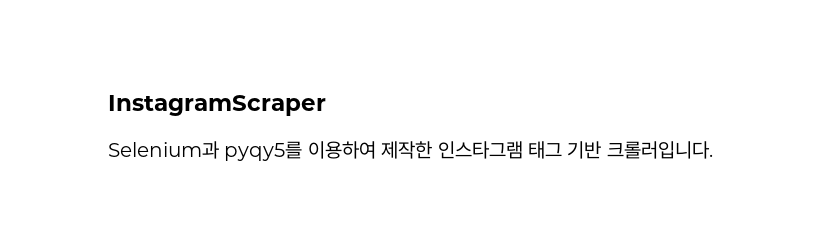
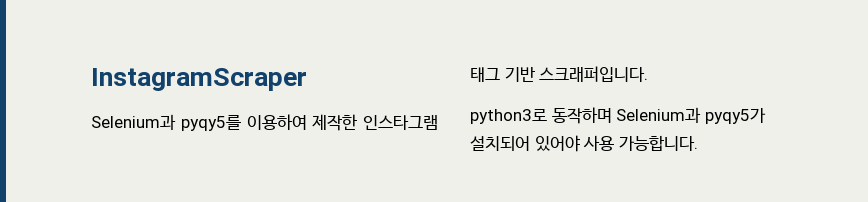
[606,141,713,159] 크롤러입니다. -> [539,66,649,82] [470,107,766,124] [470,135,698,152] 스크래퍼입니다. // python3로 동작하며 Selenium과 pyqy5가 설치되어 있어야 사용 가능합니다.

